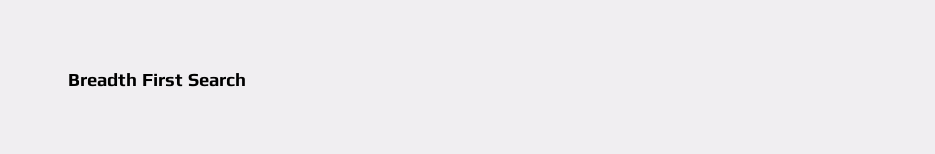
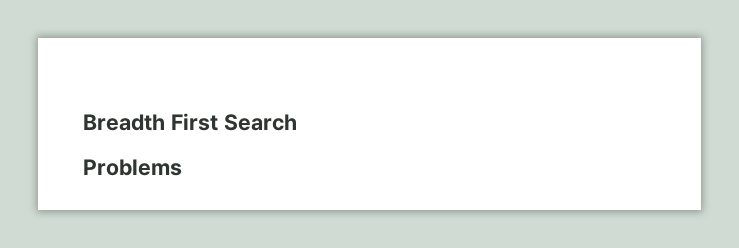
(246, 80) none -> [83,159,182,176] // Problems

